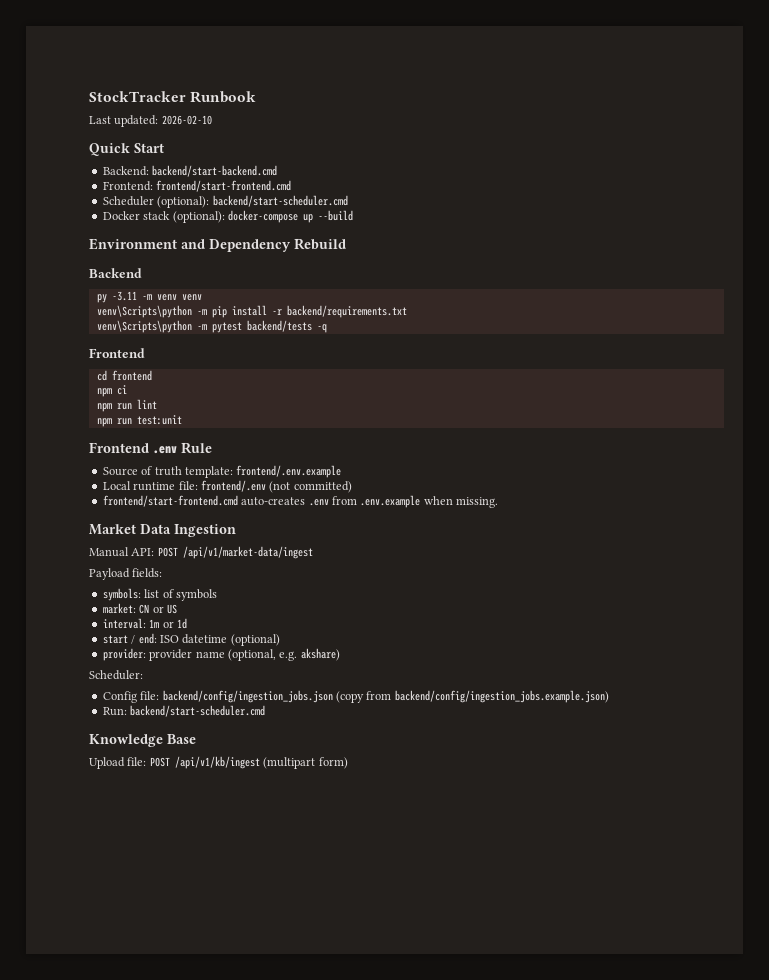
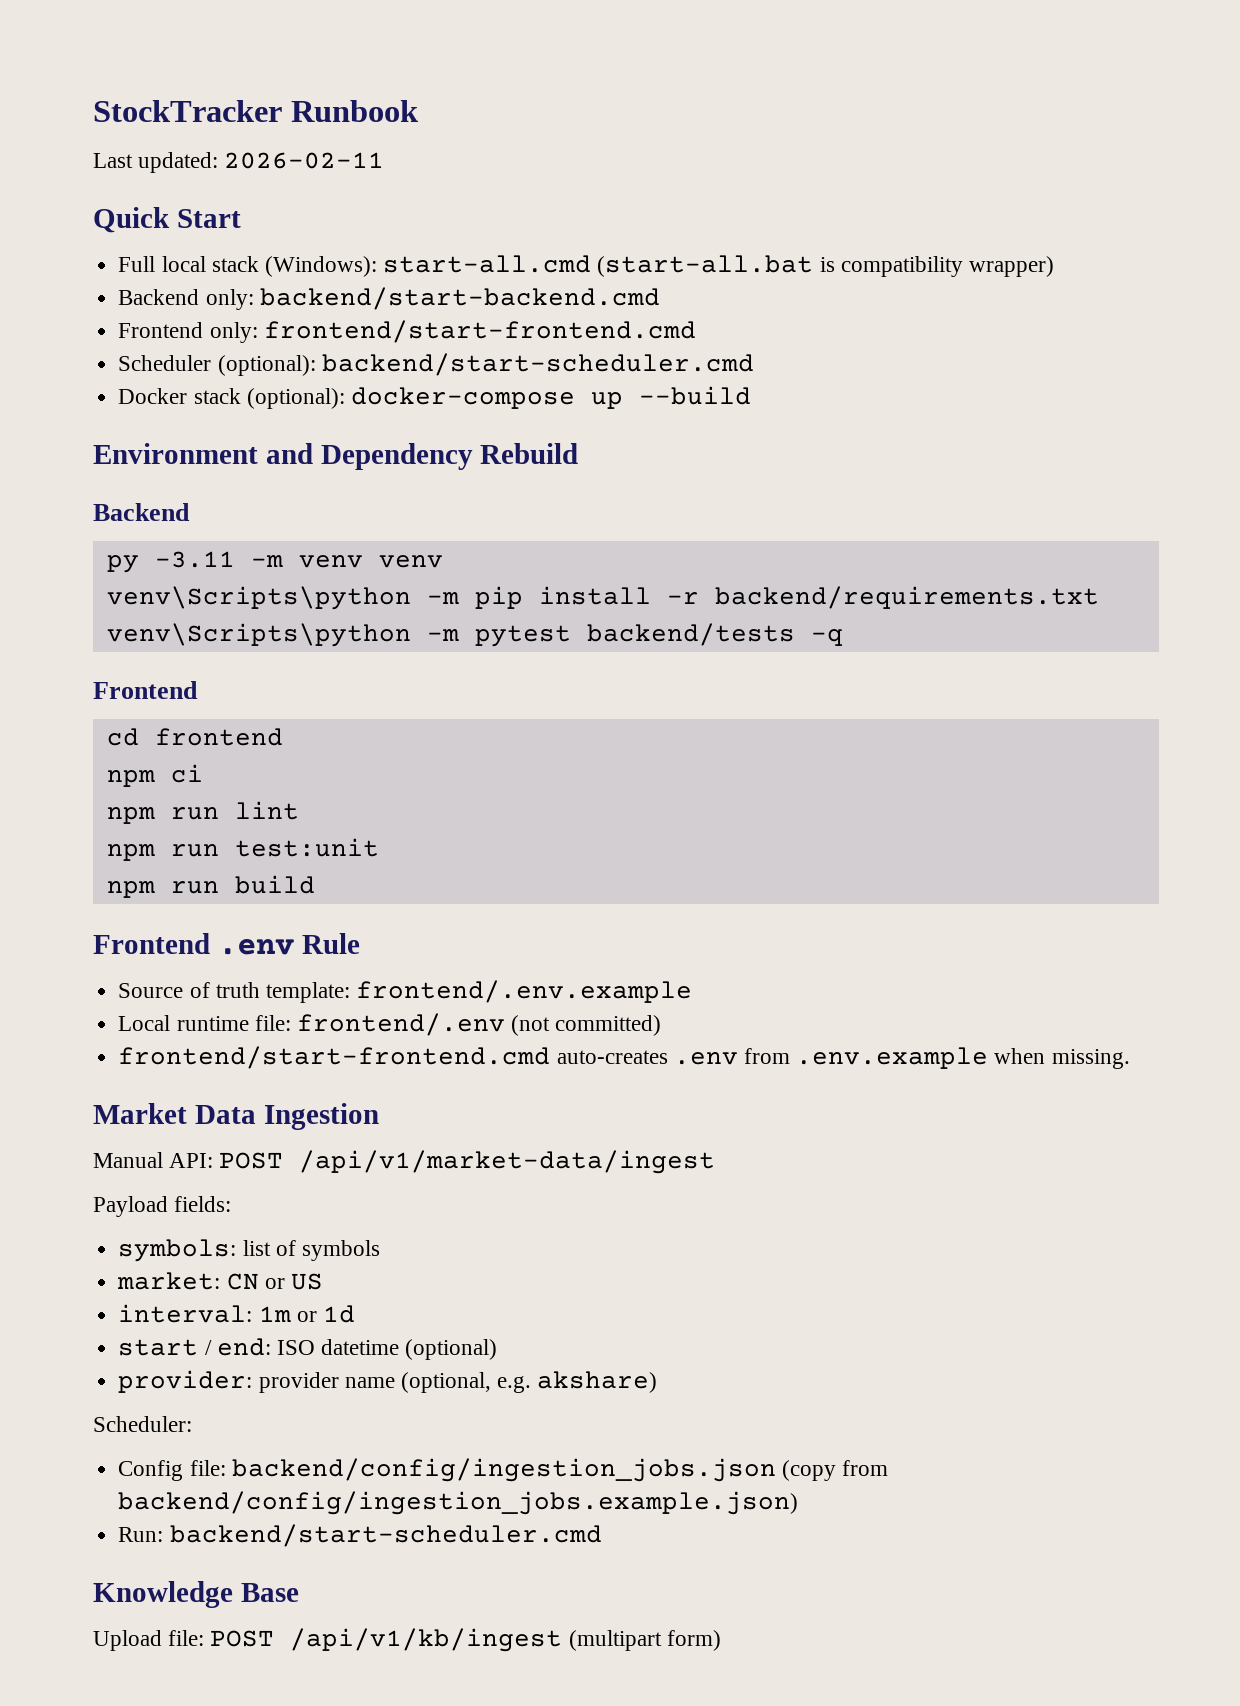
[161,115,212,125] 2026-02-10 -> [224,152,385,169] 2026-02-11
[102,166,149,176] Backend: -> [118,255,1054,277] [118,289,254,310] Full local stack (Windows): start-all.cmd (start-all.bat is compatibility wrapper) // Backend only:
[102,181,153,191] Frontend: -> [118,322,258,343] Frontend only:
(182, 420) none -> [106,875,315,898] // npm run build

